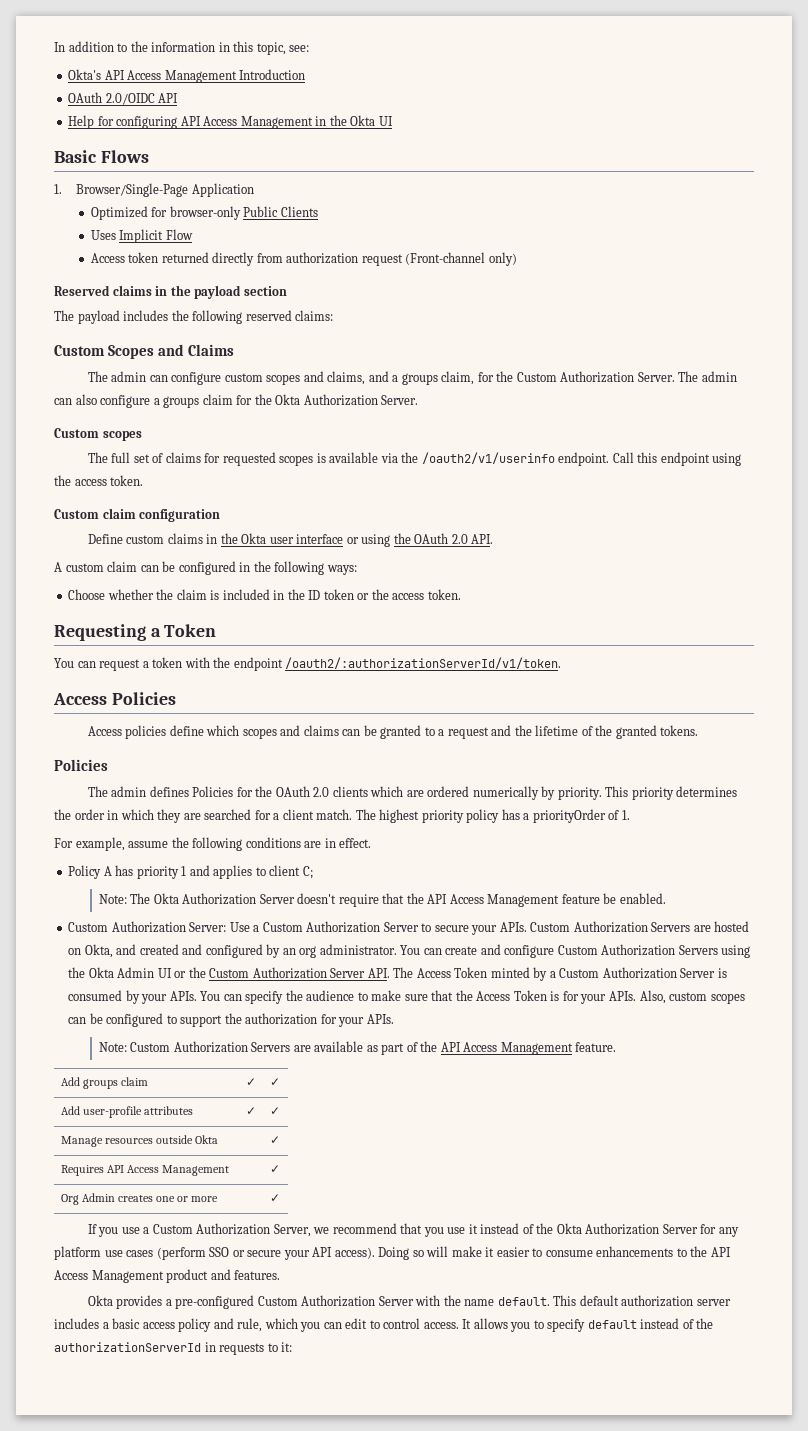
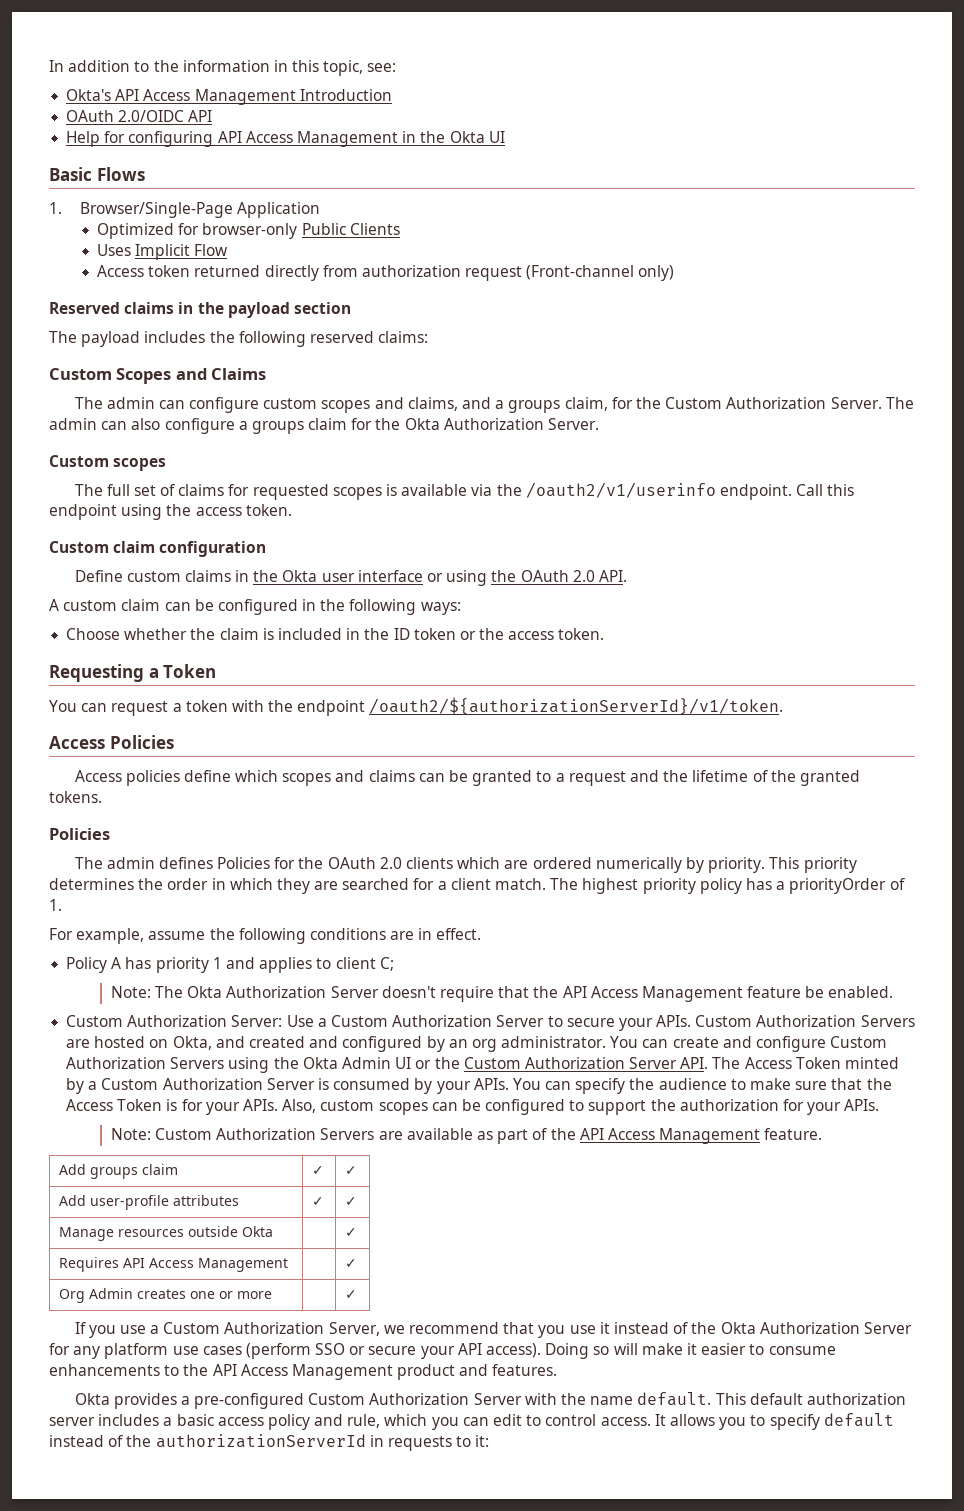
[285,657,562,669] /oauth2/:authorizationServerId/v1/token. -> [369,697,784,715] /oauth2/${authorizationServerId}/v1/token.

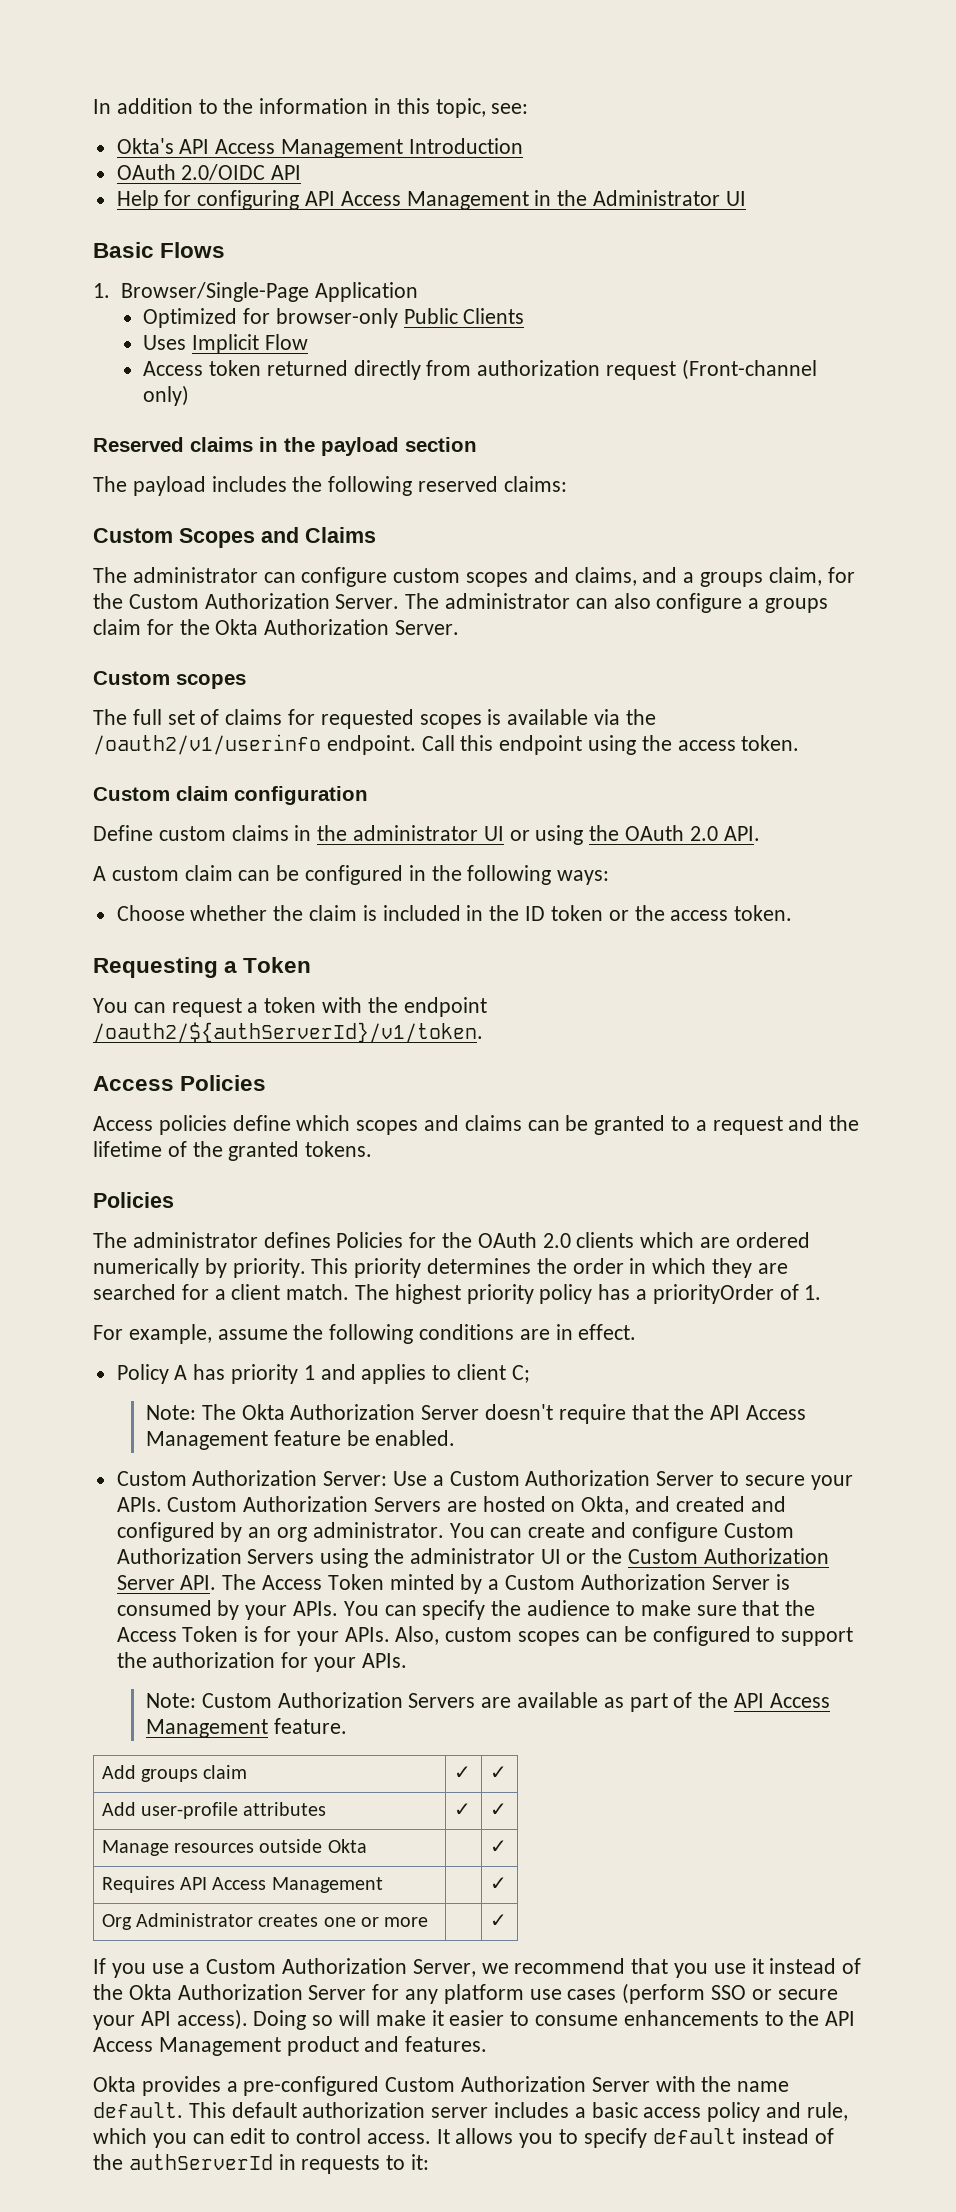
[449,131,485,143] Okta -> [593,190,721,206] Administrator
[106,397,155,409] admin -> [132,567,258,583] administrator
[49,418,97,430] admin -> [445,593,571,609] administrator
[282,570,423,582] Okta user interface -> [353,825,504,841] administrator UI
[369,697,784,715] /oauth2/${authorizationServerId}/v1/token. -> [93,1022,483,1043] /oauth2/${authServerId}/v1/token.
[106,857,155,869] admin -> [132,1232,258,1248] administrator
[302,1057,391,1069] Okta Admin -> [409,1548,535,1564] administrator
[89,1288,134,1299] Admin -> [136,1913,254,1927] Administrator
[155,1434,366,1448] authorizationServerId -> [128,2154,273,2170] authServerId

